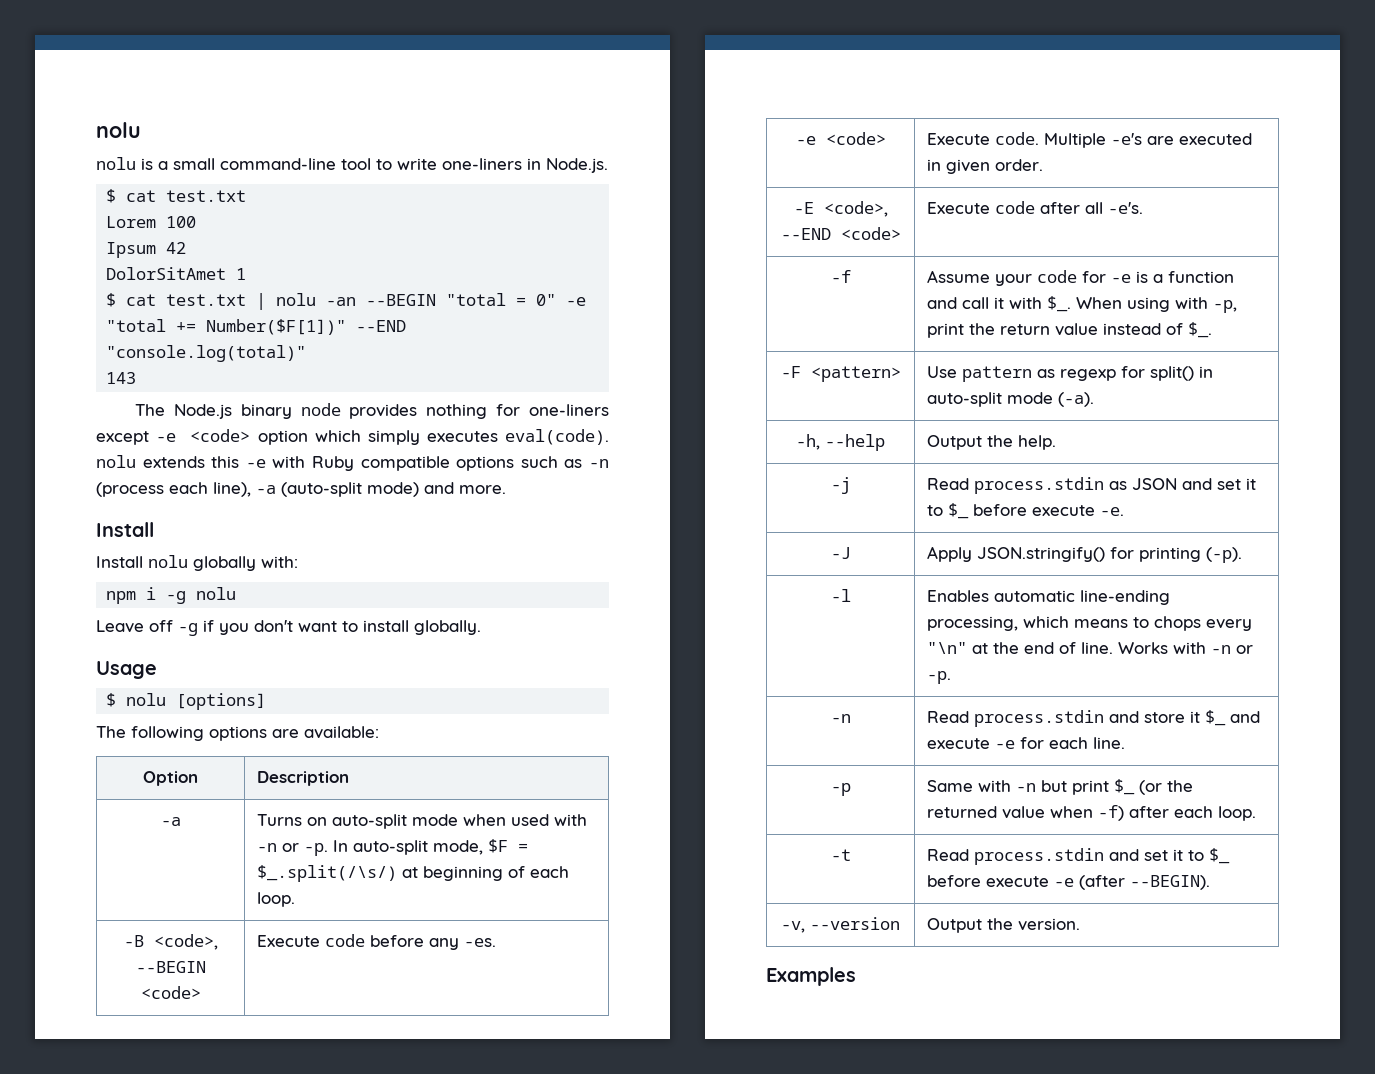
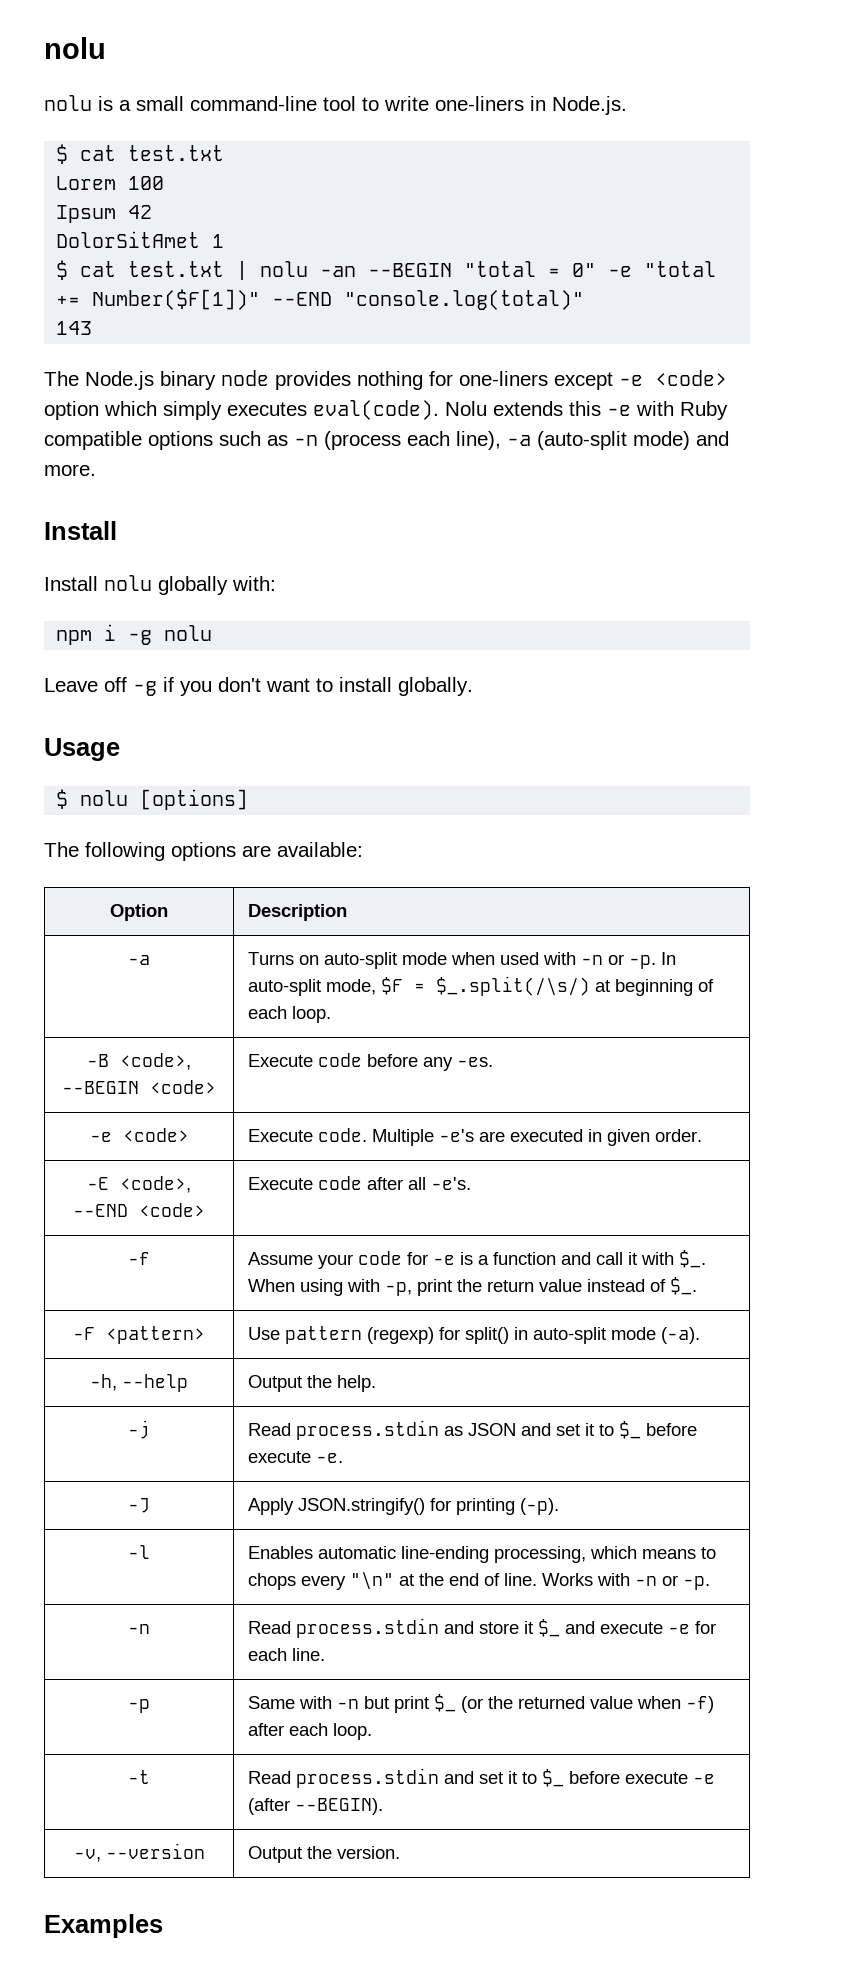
[96,455,136,468] nolu -> [445,401,487,416] Nolu
[1037,369,1117,381] as regexp -> [367,1327,435,1344] (regexp)

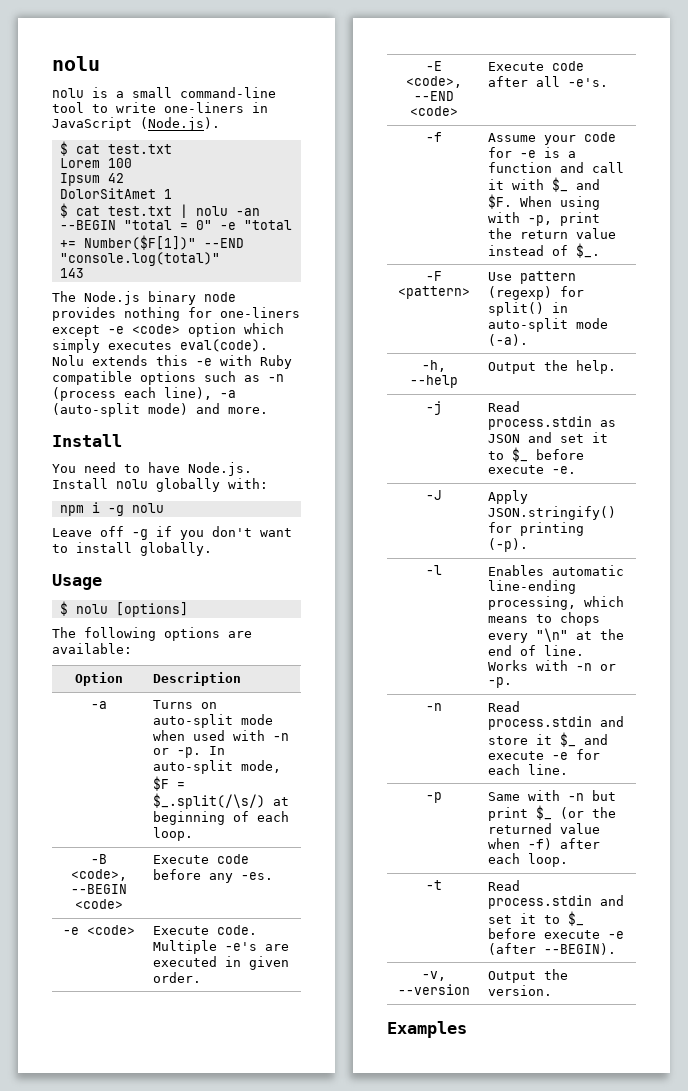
[552,96,627,115] Node.js. -> [52,117,220,131] JavaScript (Node.js).
(117, 530) none -> [52,462,252,476] You need to have Node.js.
[679,1250,707,1268] $_. -> [552,177,601,192] [488,194,513,209] $_ and $F.

